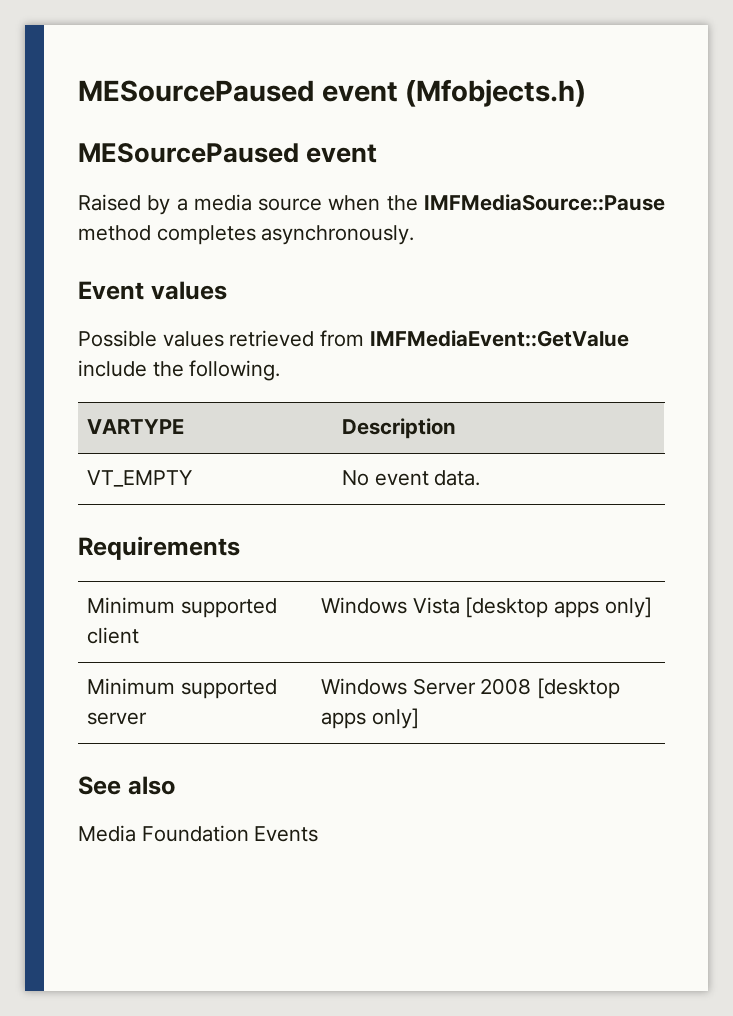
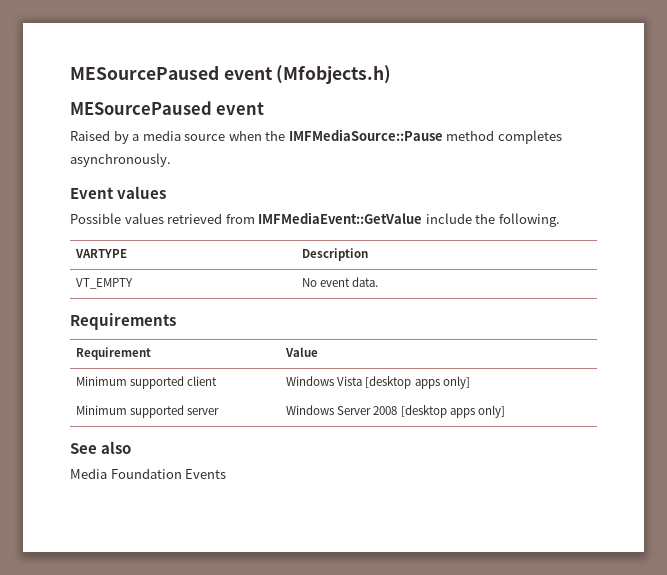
(240, 548) none -> [76,347,152,360] [285,347,319,357] // Requirement | Value

